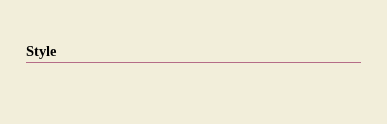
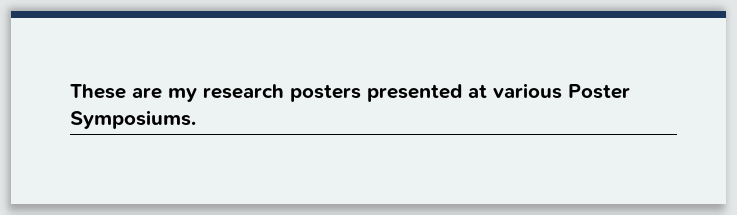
[26,46,57,59] Style -> [70,83,630,102] [70,110,196,129] These are my research posters presented at various Poster Symposiums.

